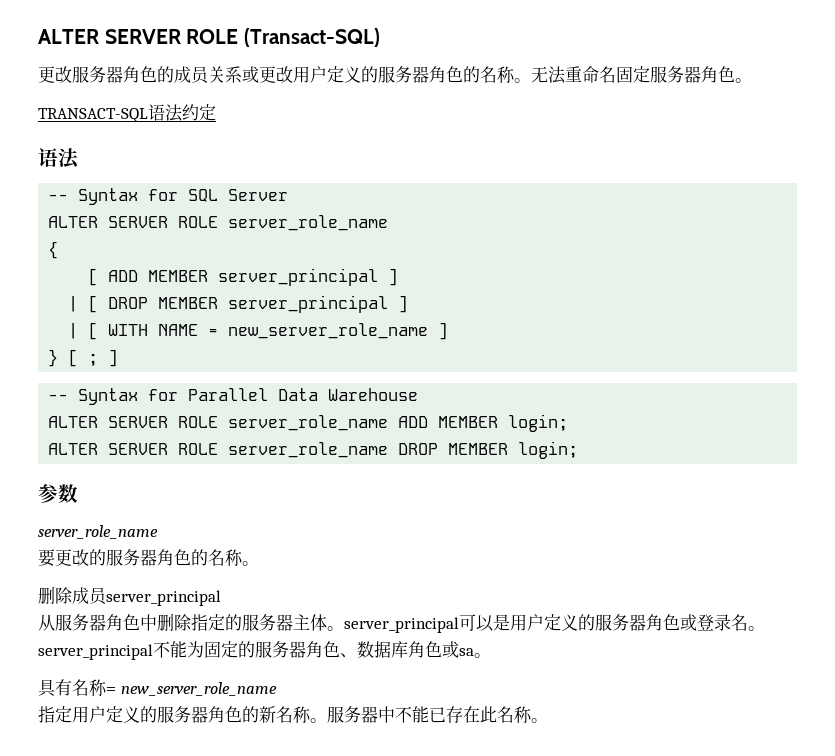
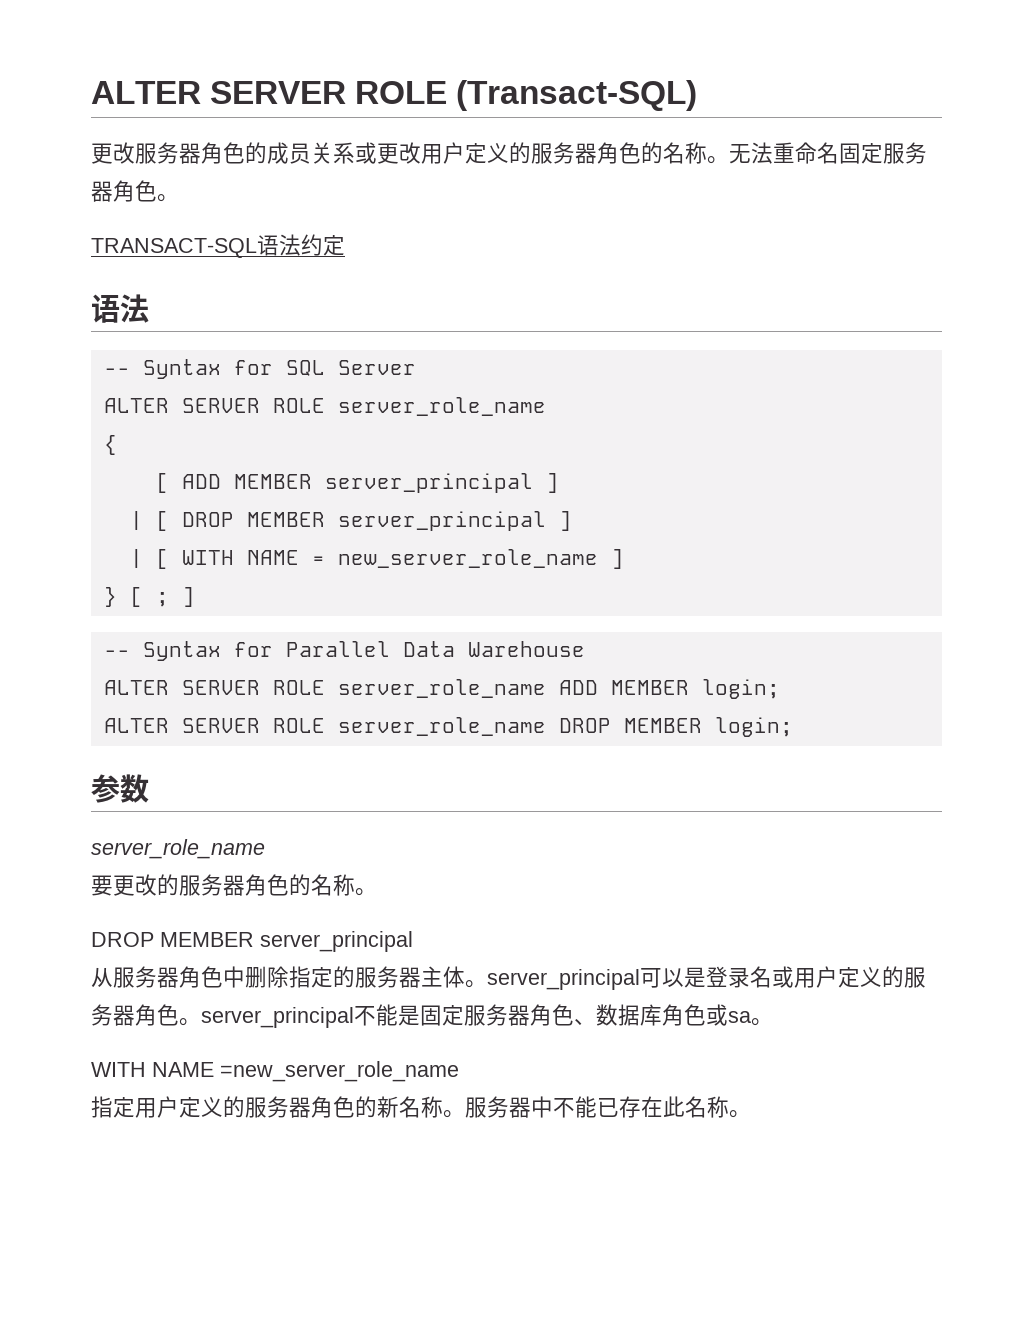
[38,586,108,605] 删除成员 -> [91,932,254,947] DROP MEMBER
[510,614,748,631] 用户定义的服务器角色或登录名 -> [706,966,926,988] [91,1004,179,1026] 登录名或用户定义的服务器角色
[187,641,255,658] 为固定的 -> [398,1005,464,1026] 是固定
[38,679,277,697] 具有名称= new_server_role_name -> [91,1061,459,1082] WITH NAME =new_server_role_name

